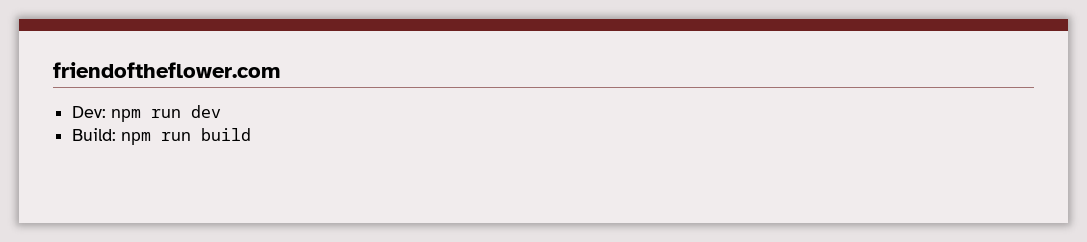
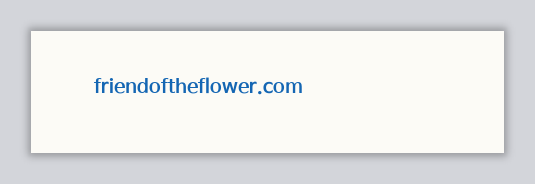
[72,105,222,122] [72,128,252,145] // Dev: npm run dev // Build: npm run build -> (303, 86) none

